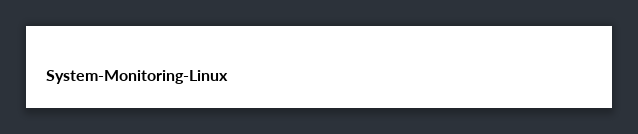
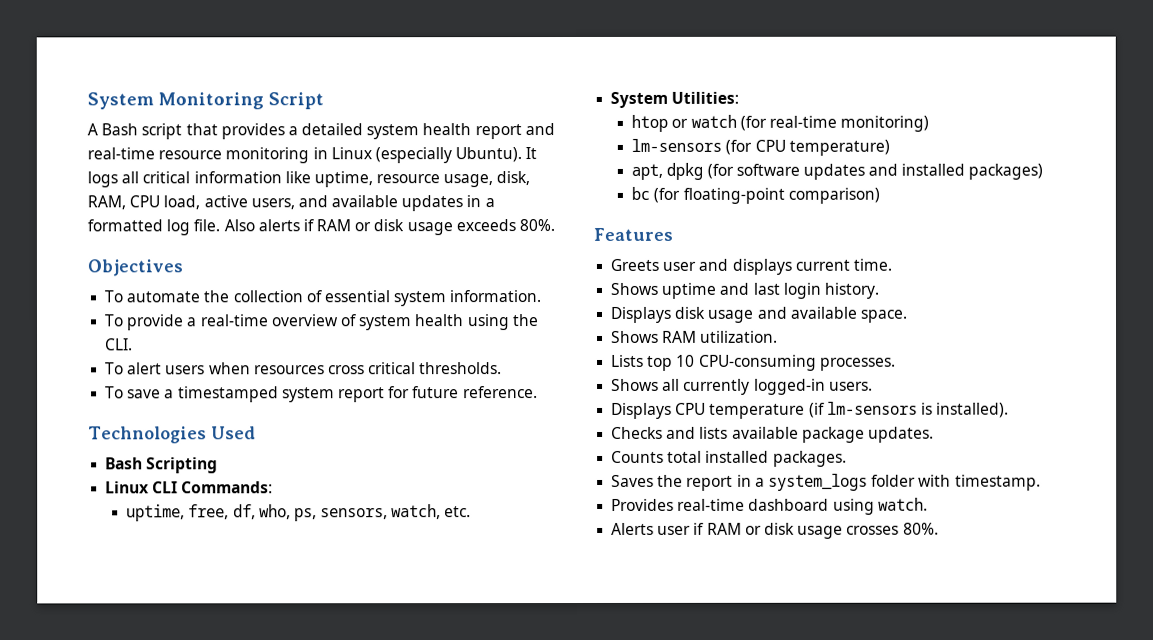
[46,70,228,84] System-Monitoring-Linux -> [87,92,324,110] [87,123,555,140] [87,147,538,164] [87,171,531,188] [87,195,495,212] [87,219,556,236] [87,259,183,277] [104,290,542,307] [104,314,539,331] [105,338,134,351] [105,362,503,375] [105,386,538,403] [88,426,256,444] [105,457,219,474] [105,481,274,494] [126,504,472,522] [610,91,740,108] [631,114,930,132] [631,138,890,156] [631,162,1044,180] [631,186,880,204] [593,227,673,241] [610,258,892,275] [610,282,879,299] [610,306,908,323] [611,330,779,343] [611,354,896,371] [611,378,873,395] [611,401,1010,419] [611,426,934,443] [611,450,847,467] [611,473,1041,491] [611,497,928,515] [611,522,939,539] System Monitoring Script // A Bash script that provides a detailed system health report and real-time resource monitoring in Linux (especially Ubuntu). It logs all critical information like uptime, resource usage, disk, RAM, CPU load, active users, and available updates in a formatted log file. Also alerts if RAM or disk usage exceeds 80%. // Objectives // To automate the collection of essential system information. // To provide a real-time overview of system health using the CLI. // To alert users when resources cross critical thresholds. // To save a timestamped system report for future reference. // Technologies Used // Bash Scripting // Linux CLI Commands: // uptime, free, df, who, ps, sensors, watch, etc. // System Utilities: // htop or watch (for real-time monitoring) // lm-sensors (for CPU temperature) // apt, dpkg (for software updates and installed packages) // bc (for floating-point comparison) // Features // Greets user and displays current time. // Shows uptime and last login history. // Displays disk usage and available space. // Shows RAM utilization. // Lists top 10 CPU-consuming processes. // Shows all currently logged-in users. // Displays CPU temperature (if lm-sensors is installed). // Checks and lists available package updates. // Counts total installed packages. // Saves the report in a system_logs folder with timestamp. // Provides real-time dashboard using watch. // Alerts user if RAM or disk usage crosses 80%.

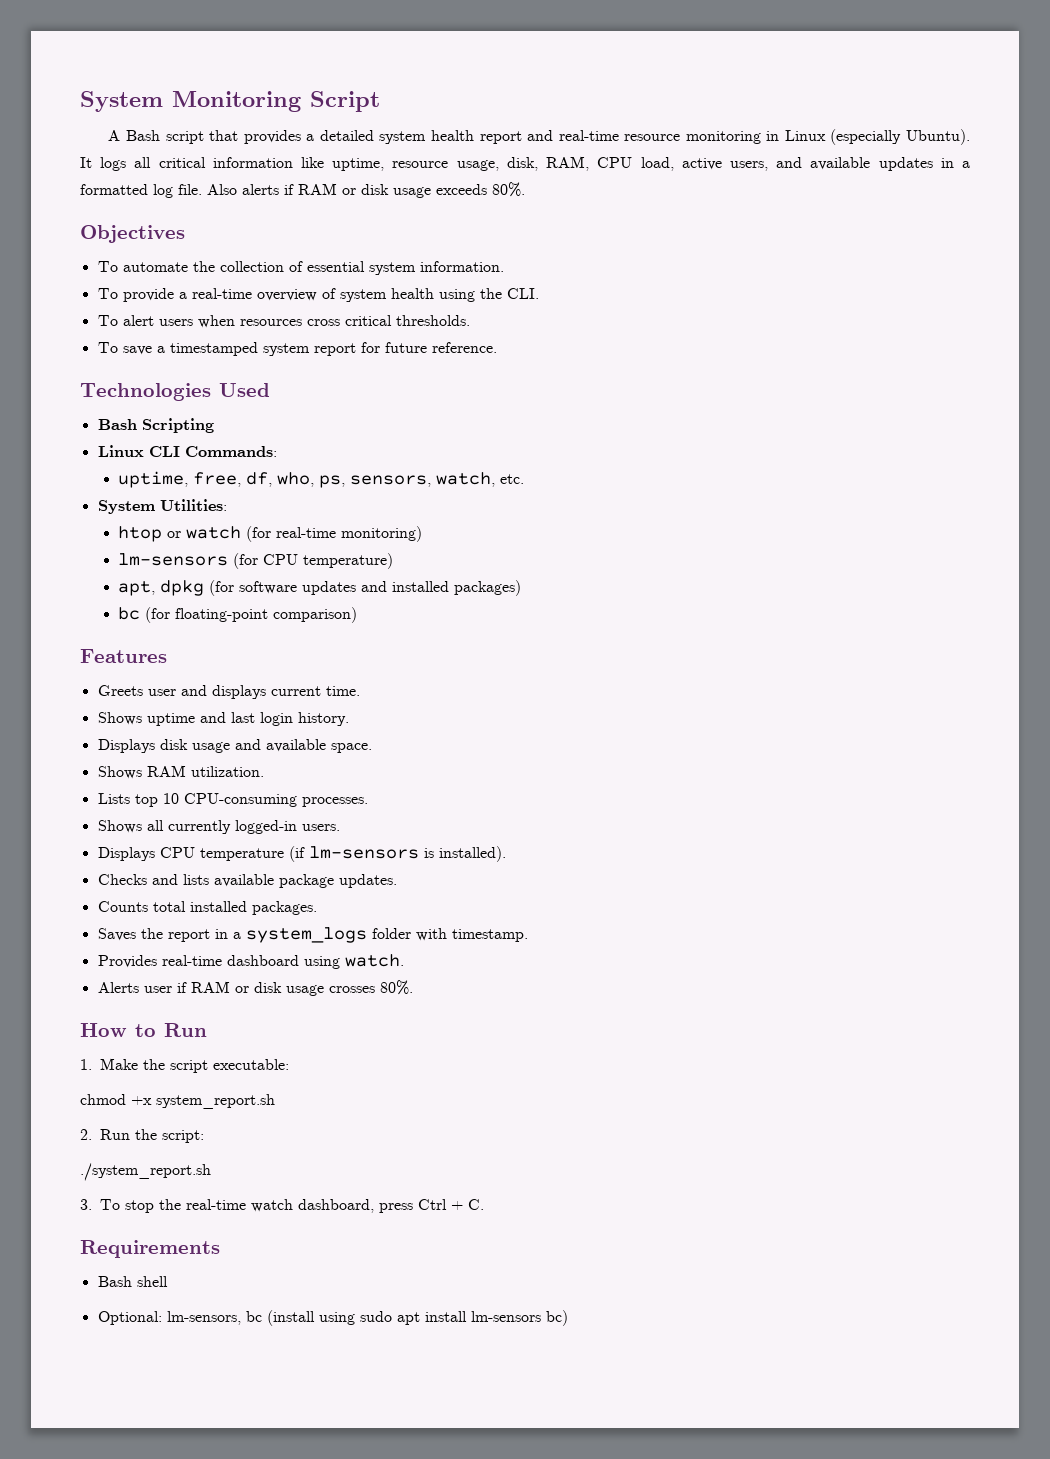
(939, 528) none -> [80,1023,207,1037] [80,1058,290,1073] [80,1094,275,1109] [80,1129,205,1143] [80,1163,211,1181] [80,1199,485,1213] [80,1240,220,1258] [97,1276,168,1287] [97,1310,568,1326] // How to Run // 1. Make the script executable: // chmod +x system_report.sh // 2. Run the script: // ./system_report.sh // 3. To stop the real-time watch dashboard, press Ctrl + C. // Requirements // Bash shell // Optional: lm-sensors, bc (install using sudo apt install lm-sensors bc)

